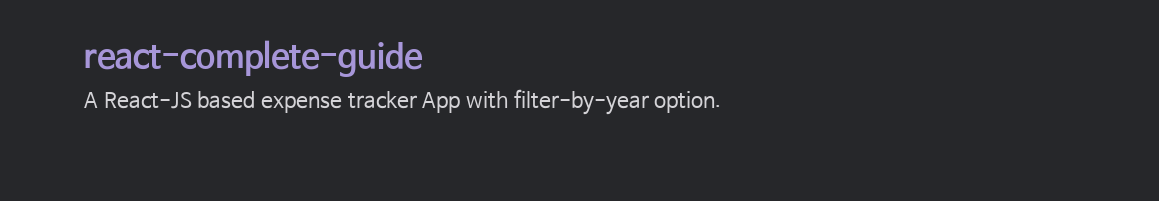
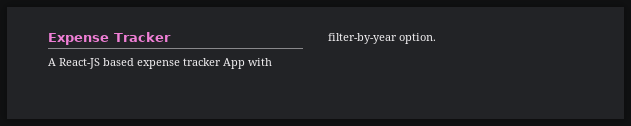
[84,40,423,77] react-complete-guide -> [48,32,171,45] Expense Tracker

